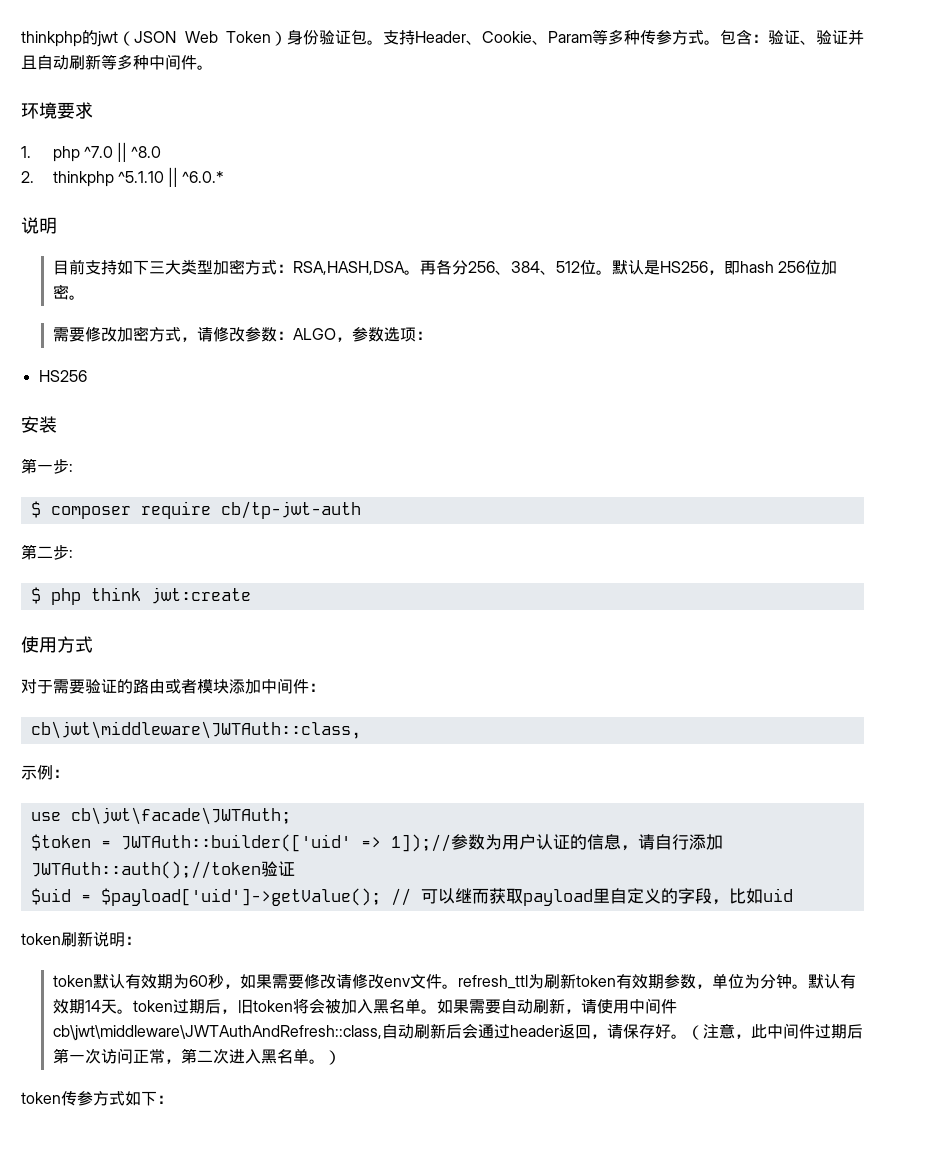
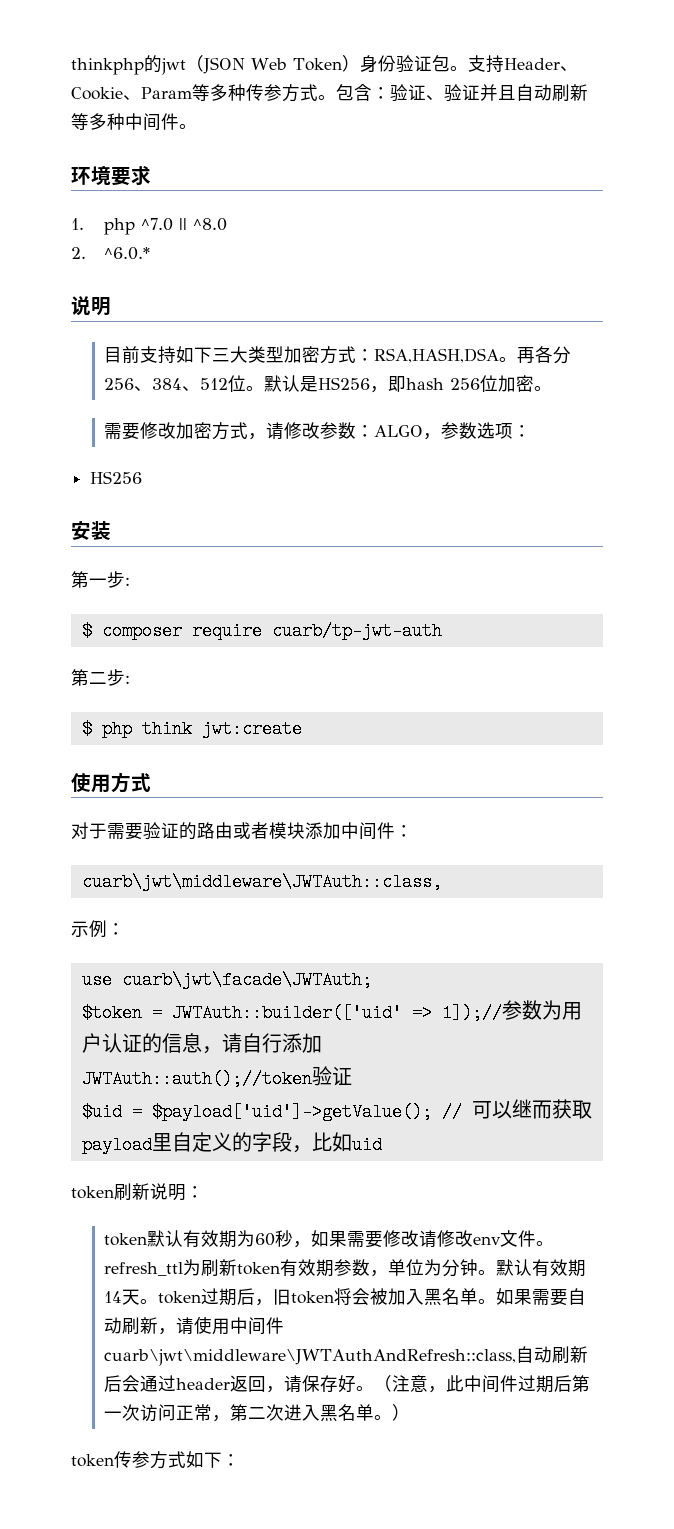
[52,167,179,187] thinkphp ^5.1.10 || -> (86, 253) none
[220,501,361,519] cb/tp-jwt-auth -> [271,622,442,640] cuarb/tp-jwt-auth
[30,721,361,739] cb\jwt\middleware\JWTAuth::class, -> [81,873,442,891] cuarb\jwt\middleware\JWTAuth::class,
[70,807,291,825] cb\jwt\facade\JWTAuth; -> [121,971,372,989] cuarb\jwt\facade\JWTAuth;
[52,1025,382,1041] cb\jwt\middleware\JWTAuthAndRefresh::class, -> [104,1349,517,1366] cuarb\jwt\middleware\JWTAuthAndRefresh::class,

